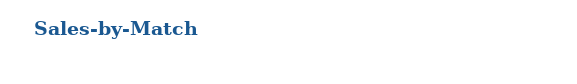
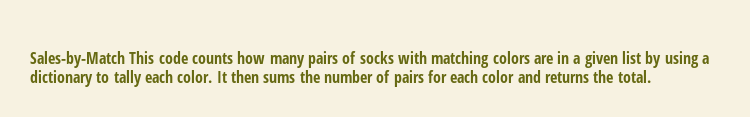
(198, 30) none -> [129,51,710,68] [30,70,651,87] This code counts how many pairs of socks with matching colors are in a given list by using a dictionary to tally each color. It then sums the number of pairs for each color and returns the total.

